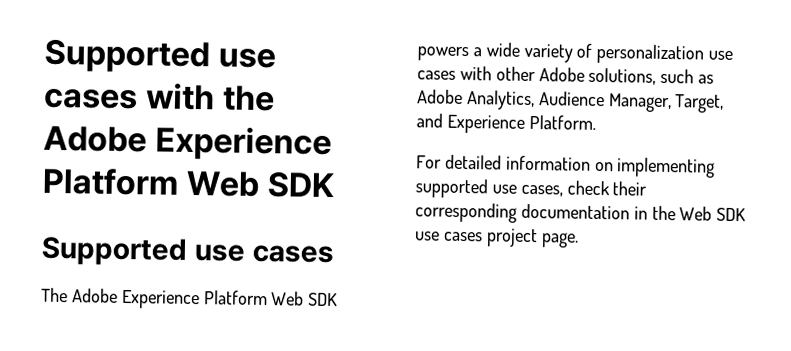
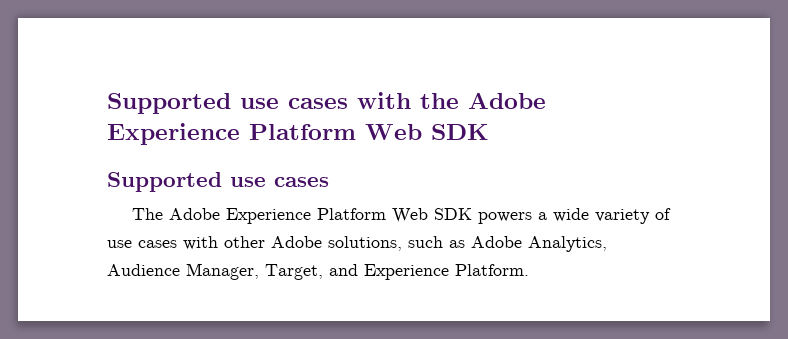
[596,43,705,65] personalization -> (671, 214) none
[416,154,716,178] [415,178,648,199] [415,202,747,223] [415,228,579,248] // For detailed information on implementing supported use cases, check their corresponding documentation in the Web SDK use cases project page. -> (529, 270) none

